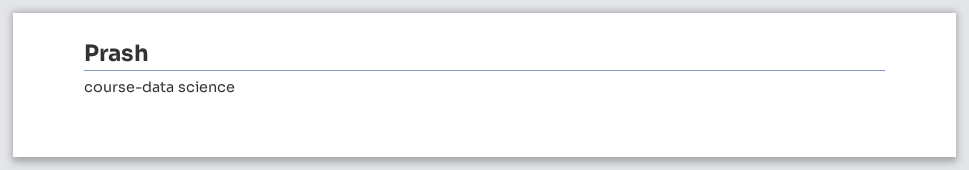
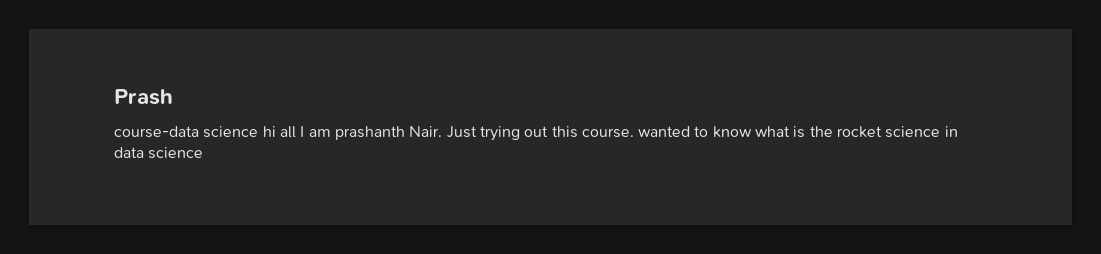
(235, 87) none -> [262,126,958,141] [114,147,204,159] hi all I am prashanth Nair. Just trying out this course. wanted to know what is the rocket science in data science

